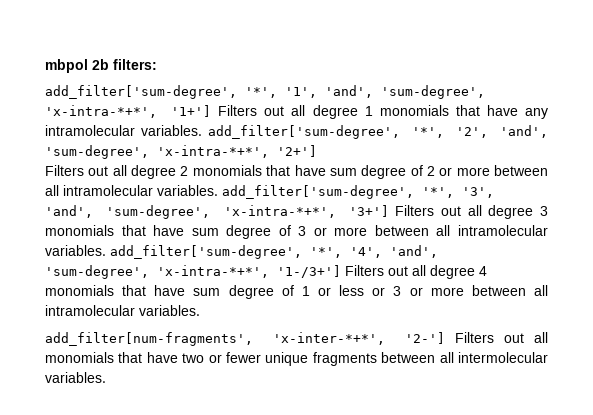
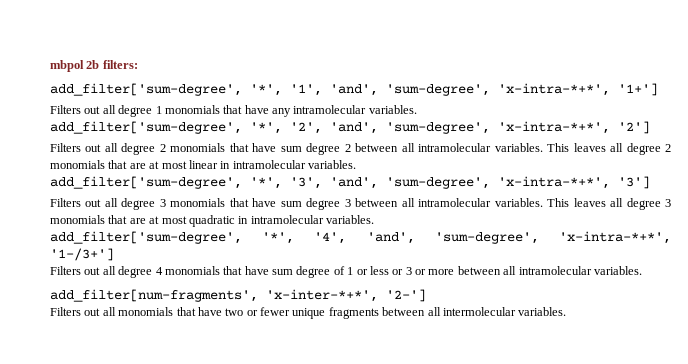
(212, 111) none -> (658, 89) //
(202, 130) none -> (417, 109) //
[277,145,317,157] '2+'] -> [618,121,650,134] '2']
[410,165,548,176] [45,185,218,196] of 2 or more between all intramolecular variables. -> [344,143,672,155] [50,160,356,169] 2 between all intramolecular variables. This leaves all degree 2 monomials that are at most linear in intramolecular variables. //
[348,205,389,217] '3+'] -> [618,176,650,189] '3'] //
[278,225,548,236] [45,245,106,256] of 3 or more between all intramolecular variables. -> [344,198,672,210] [50,215,374,227] 3 between all intramolecular variables. This leaves all degree 3 monomials that are at most quadratic in intramolecular variables. //
(341, 271) none -> (114, 254) //
(445, 338) none -> (426, 295) //

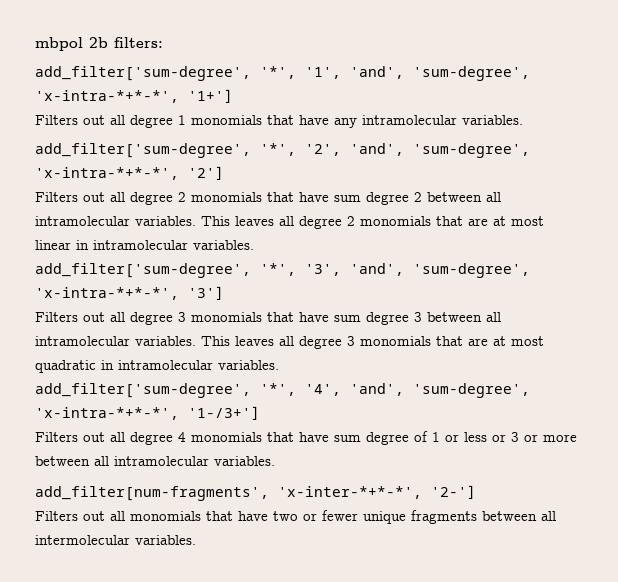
[498,83,610,96] 'x-intra-*+*', -> [35,90,179,103] 'x-intra-*+*-*',
[498,121,610,134] 'x-intra-*+*', -> [35,167,179,180] 'x-intra-*+*-*',
[498,176,610,189] 'x-intra-*+*', -> [35,287,179,300] 'x-intra-*+*-*',
[559,231,671,244] 'x-intra-*+*', -> [35,407,179,420] 'x-intra-*+*-*',
[266,289,378,302] 'x-inter-*+*', -> [278,486,422,499] 'x-inter-*+*-*',

